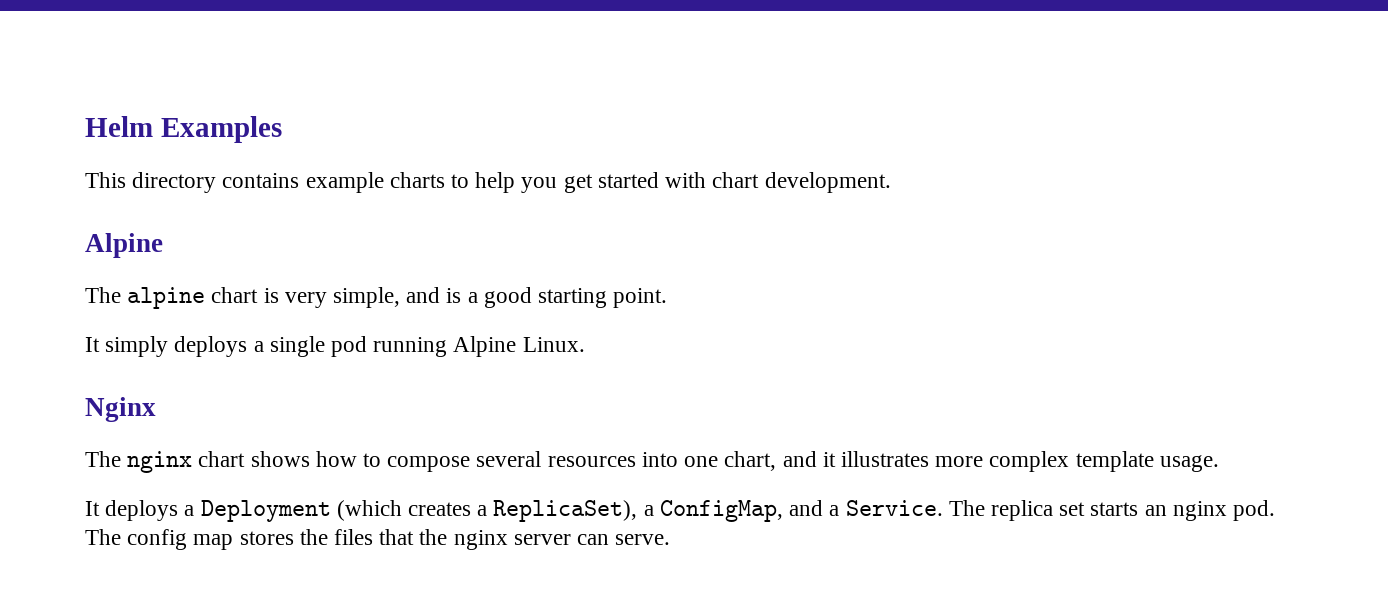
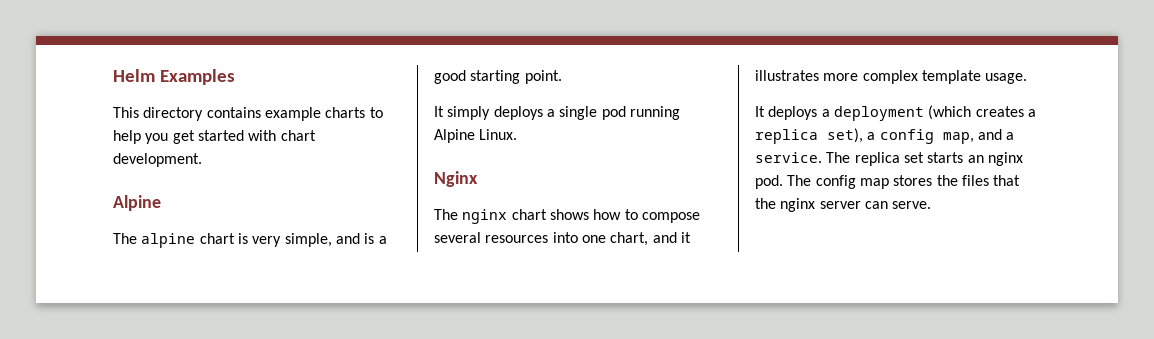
[200,500,331,522] Deployment -> [833,106,924,121] deployment
[493,500,783,522] ReplicaSet), a ConfigMap, -> [755,128,974,144] replica set), a config map,
[845,500,943,516] Service. -> [755,152,822,163] service.

